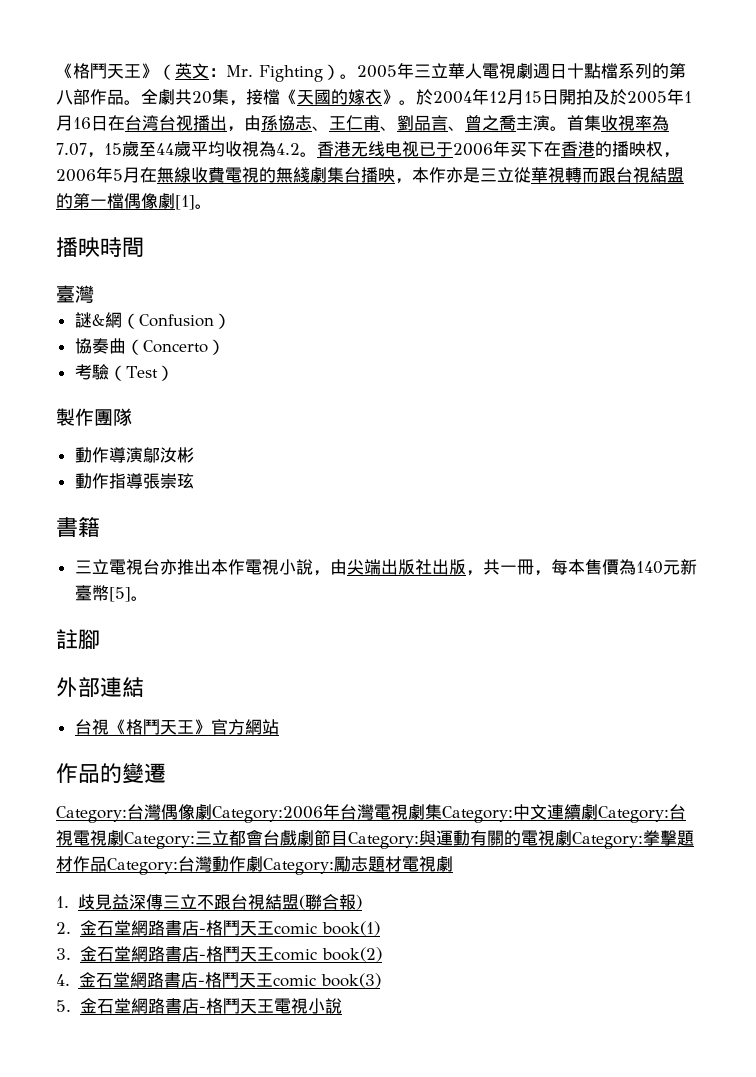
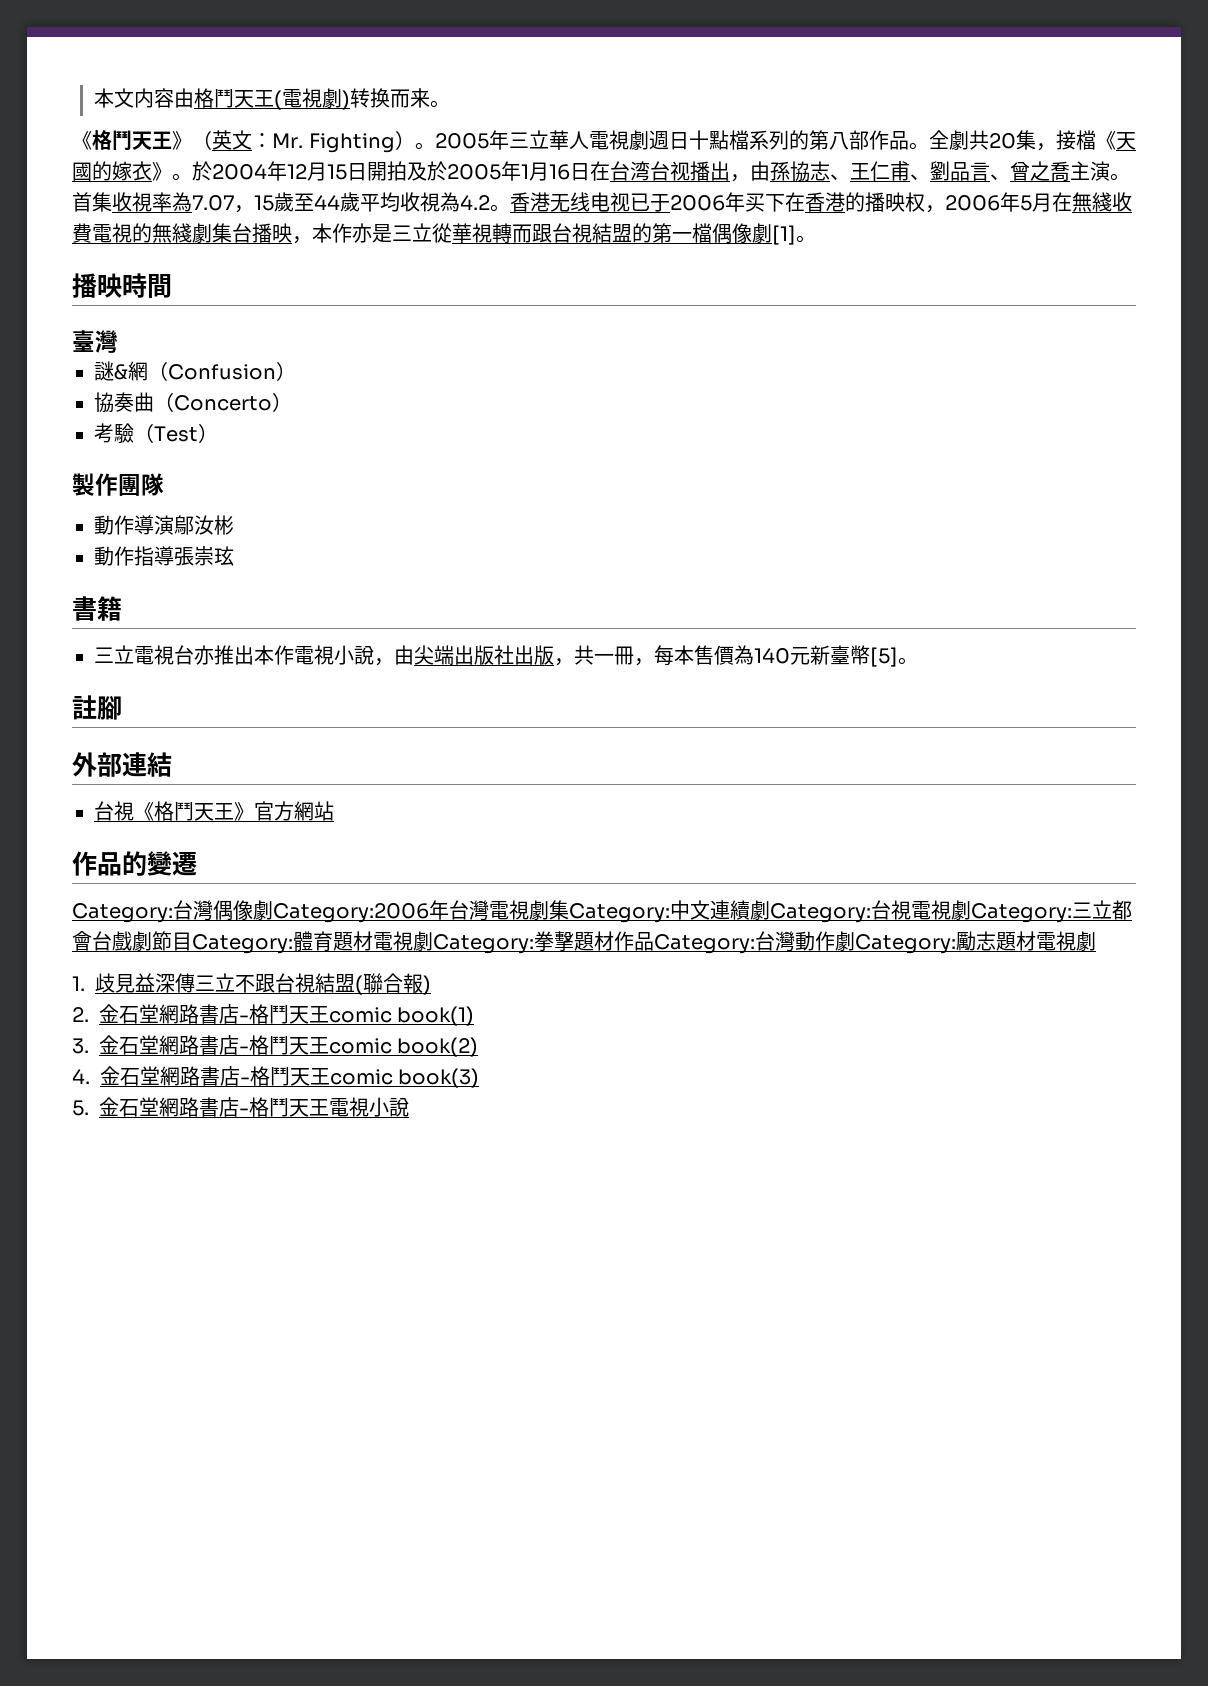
(56, 71) none -> [94,88,451,110] 本文内容由格鬥天王(電視劇)转换而来。 //
[174,167,191,183] 線 -> [1092,192,1112,212] 綫
[419,830,521,846] 與運動有關的 -> [293,931,373,951] 體育題材

